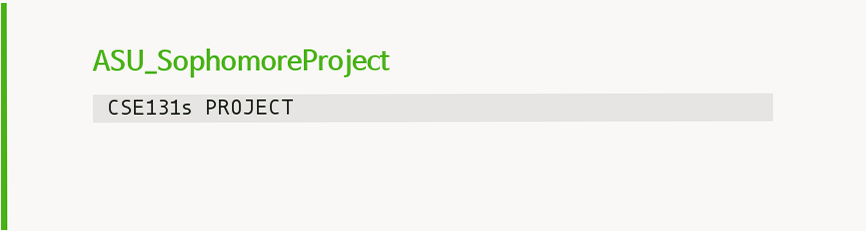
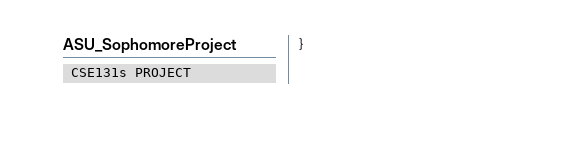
(295, 107) none -> [299,38,303,50] // }

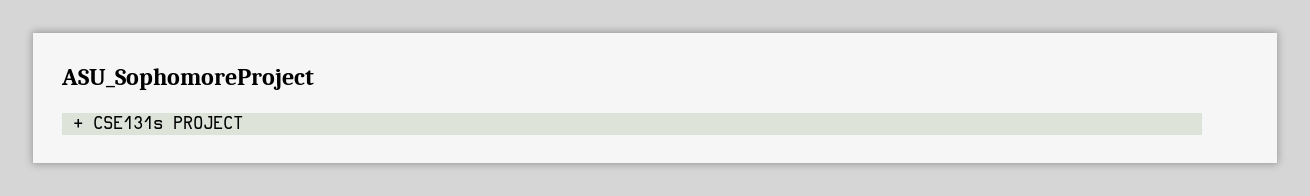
(237, 46) none -> [73,119,84,129] +
[299,38,303,50] // } -> (244, 122) none

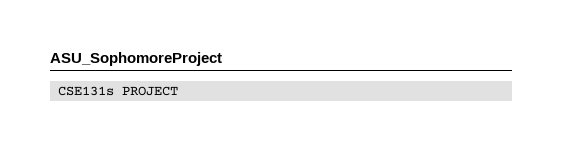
[73,119,84,129] + -> (222, 59) none

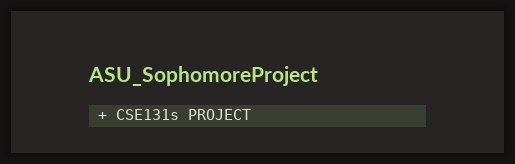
(222, 59) none -> [97,112,107,120] +

